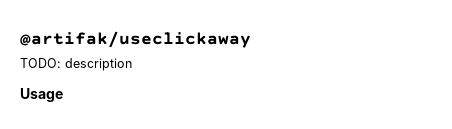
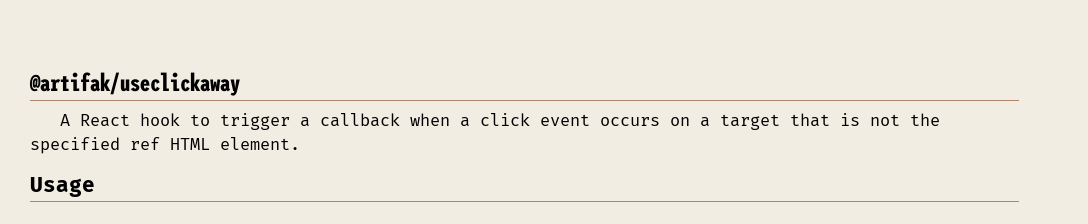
[20,58,132,71] TODO: description -> [60,113,941,130] [30,137,300,154] A React hook to trigger a callback when a click event occurs on a target that is not the specified ref HTML element.

